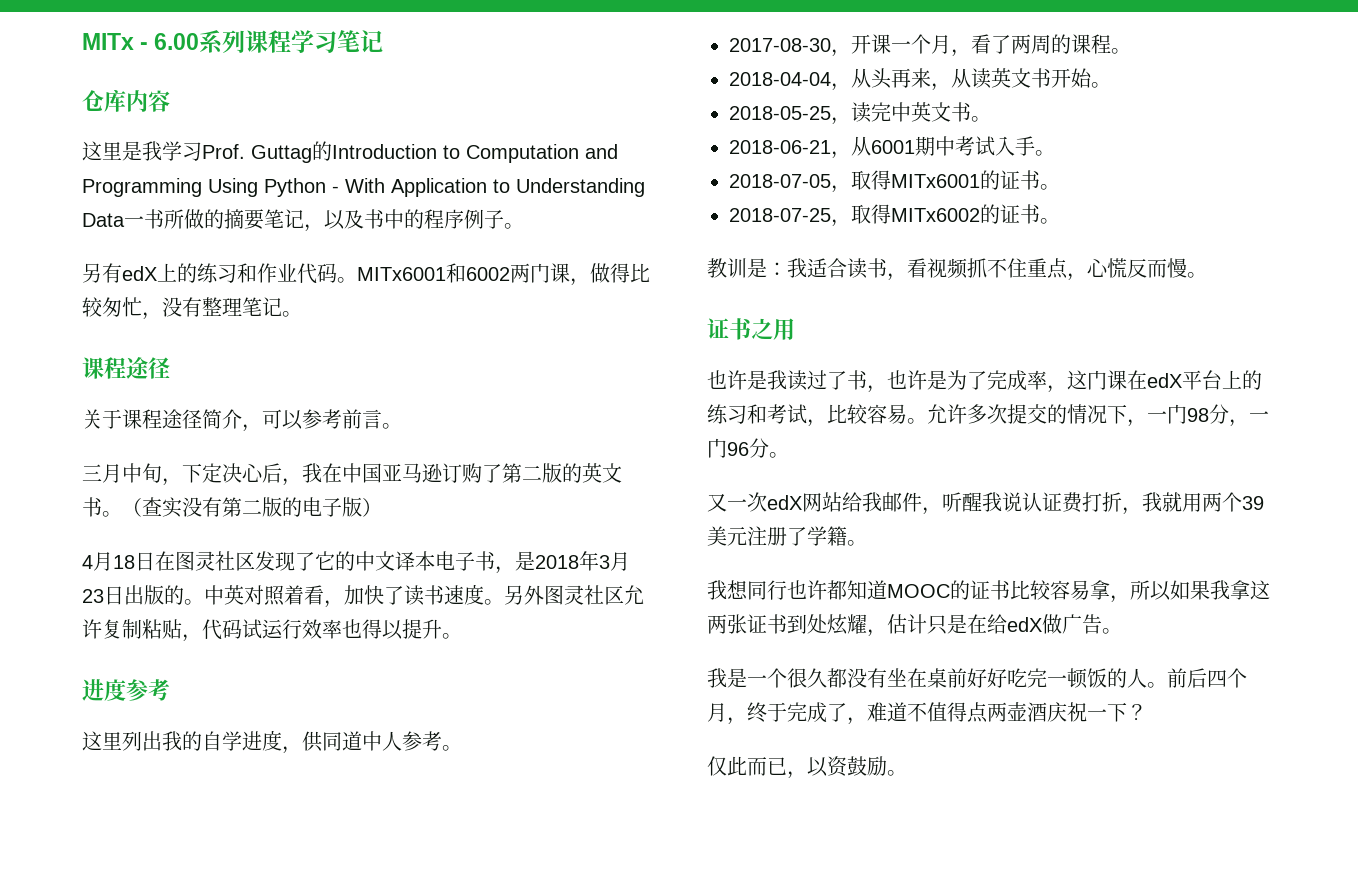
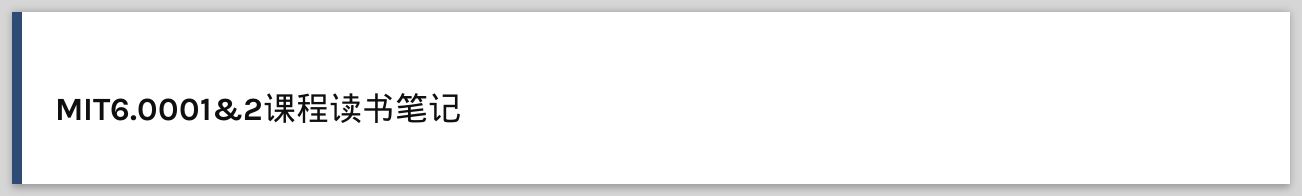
[82,30,384,54] [82,89,170,112] [82,141,618,163] [82,178,645,197] [82,209,524,232] [82,263,650,286] [82,297,302,320] [82,357,170,379] [82,409,402,432] [82,463,622,486] [82,497,382,518] [82,551,630,574] [82,584,644,608] [82,619,462,642] [82,679,170,701] [82,730,462,754] [729,34,1131,57] [729,68,1111,91] [729,102,991,125] [729,136,1055,159] [729,170,1060,193] [729,204,1060,227] [707,258,1207,281] [707,318,795,340] [707,370,1262,393] [707,404,1269,427] [707,438,789,458] [707,492,1264,515] [707,526,867,546] [707,580,1270,603] [707,614,1122,637] [707,668,1247,689] [707,702,1147,725] [707,756,907,779] MITx - 6.00系列课程学习笔记 // 仓库内容 // 这里是我学习Prof. Guttag的Introduction to Computation and Programming Using Python - With Application to Understanding Data一书所做的摘要笔记，以及书中的程序例子。 // 另有edX上的练习和作业代码。MITx6001和6002两门课，做得比较匆忙，没有整理笔记。 // 课程途径 // 关于课程途径简介，可以参考前言。 // 三月中旬，下定决心后，我在中国亚马逊订购了第二版的英文书。（查实没有第二版的电子版） // 4月18日在图灵社区发现了它的中文译本电子书，是2018年3月23日出版的。中英对照着看，加快了读书速度。另外图灵社区允许复制粘贴，代码试运行效率也得以提升。 // 进度参考 // 这里列出我的自学进度，供同道中人参考。 // 2017-08-30，开课一个月，看了两周的课程。 // 2018-04-04，从头再来，从读英文书开始。 // 2018-05-25，读完中英文书。 // 2018-06-21，从6001期中考试入手。 // 2018-07-05，取得MITx6001的证书。 // 2018-07-25，取得MITx6002的证书。 // 教训是：我适合读书，看视频抓不住重点，心慌反而慢。 // 证书之用 // 也许是我读过了书，也许是为了完成率，这门课在edX平台上的练习和考试，比较容易。允许多次提交的情况下，一门98分，一门96分。 // 又一次edX网站给我邮件，听醒我说认证费打折，我就用两个39美元注册了学籍。 // 我想同行也许都知道MOOC的证书比较容易拿，所以如果我拿这两张证书到处炫耀，估计只是在给edX做广告。 // 我是一个很久都没有坐在桌前好好吃完一顿饭的人。前后四个月，终于完成了，难道不值得点两壶酒庆祝一下？ // 仅此而已，以资鼓励。 -> [55,93,461,124] MIT6.0001&2课程读书笔记

